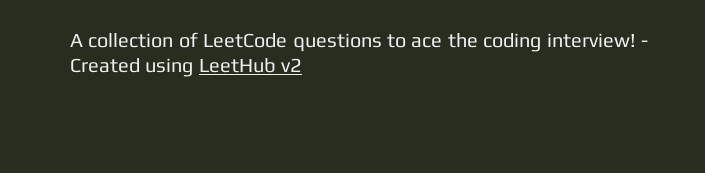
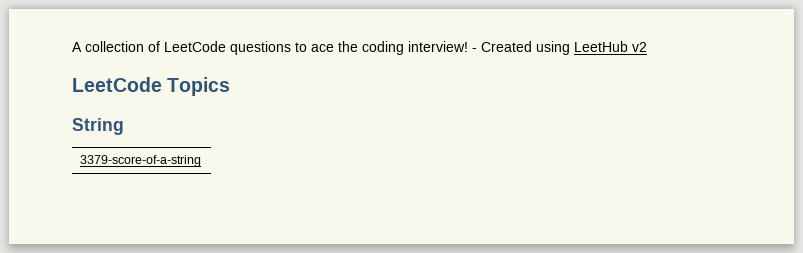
(303, 65) none -> [72,77,231,96] [72,118,124,135] [80,155,202,167] // LeetCode Topics // String // 3379-score-of-a-string

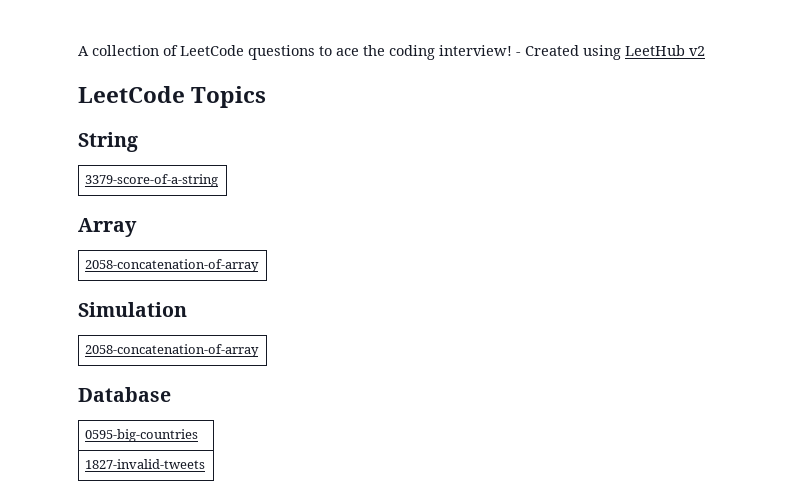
(202, 161) none -> [78,218,137,237] [85,259,260,272] [78,302,187,317] [85,344,260,357] [78,387,171,402] [85,429,199,442] [85,459,206,469] // Array // 2058-concatenation-of-array // Simulation // 2058-concatenation-of-array // Database // 0595-big-countries // 1827-invalid-tweets

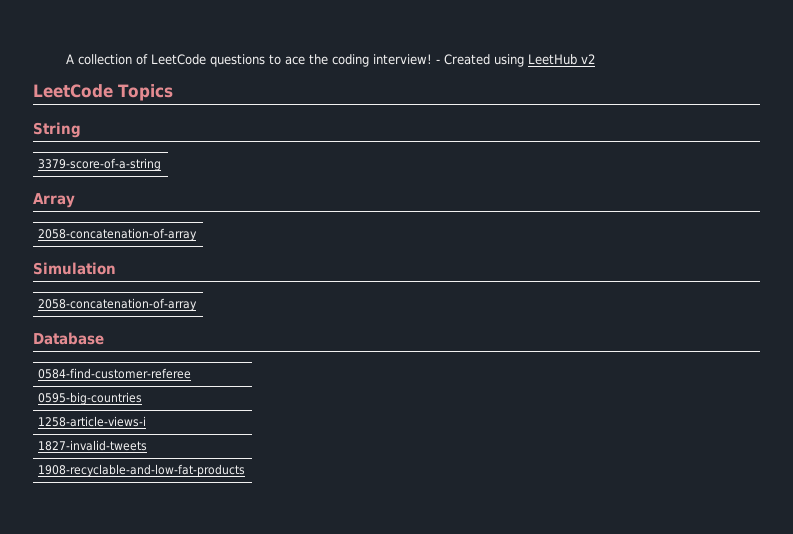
(171, 394) none -> [38,368,192,379] // 0584-find-customer-referee
(199, 435) none -> [38,416,147,427] // 1258-article-views-i
(206, 464) none -> [38,464,246,477] // 1908-recyclable-and-low-fat-products

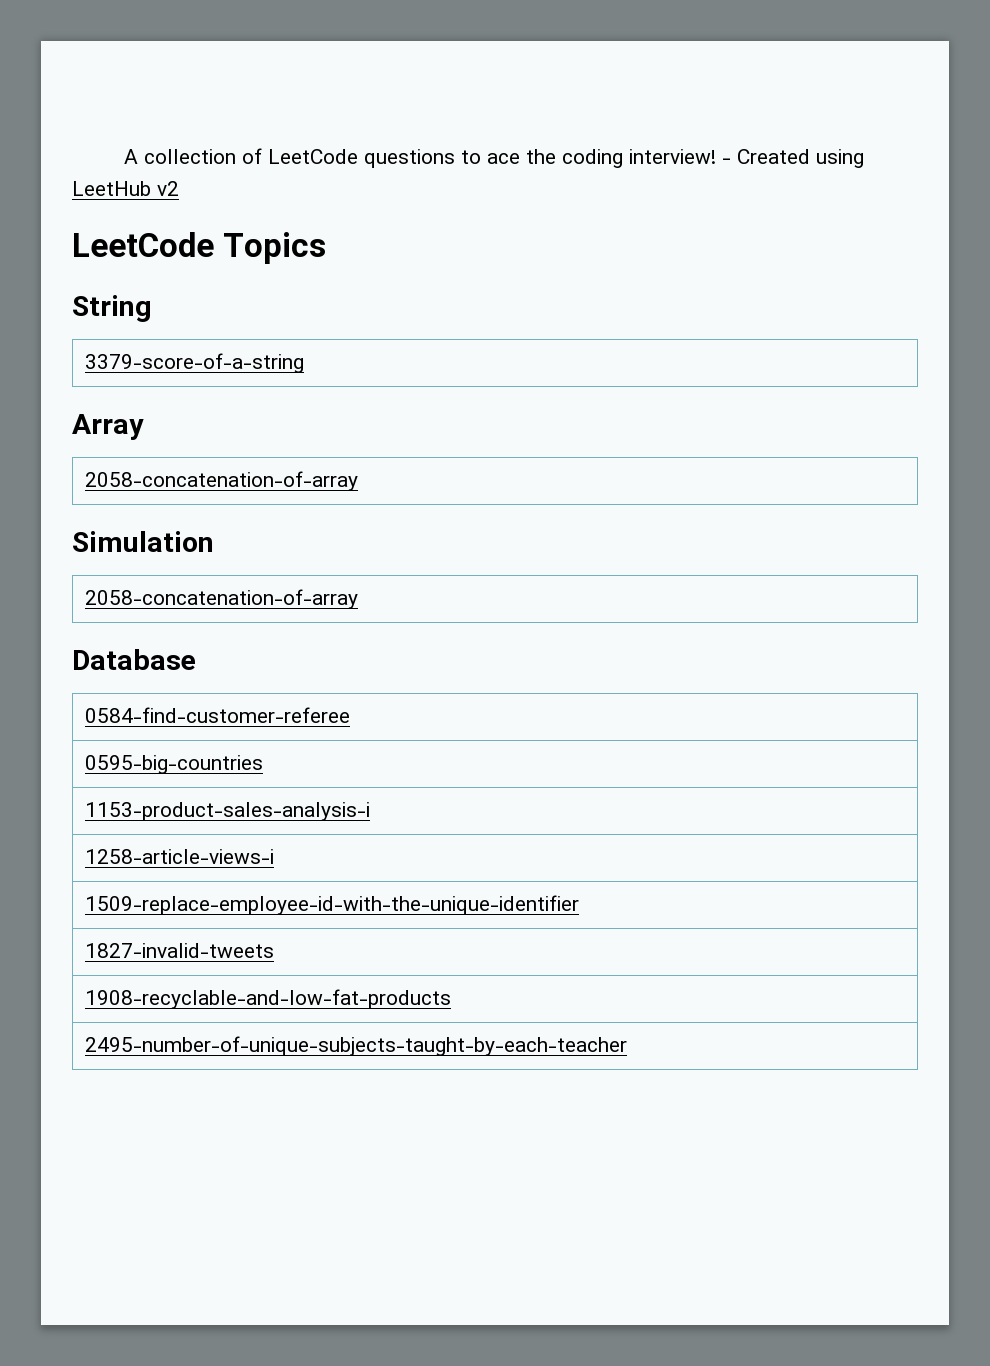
(143, 398) none -> [85,802,371,821] // 1153-product-sales-analysis-i
(147, 421) none -> [85,895,580,915] // 1509-replace-employee-id-with-the-unique-identifier
(246, 470) none -> [85,1036,628,1056] // 2495-number-of-unique-subjects-taught-by-each-teacher

